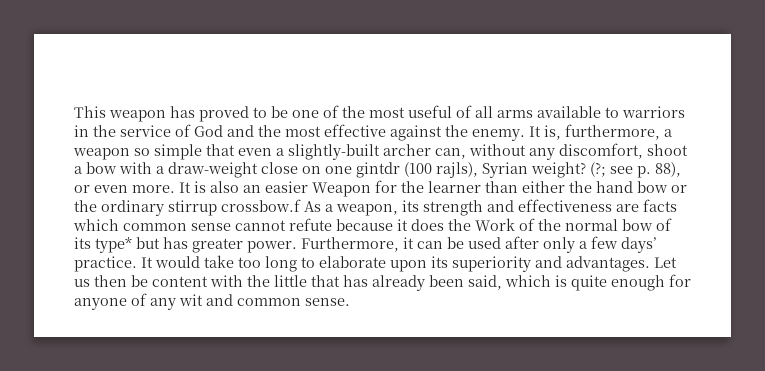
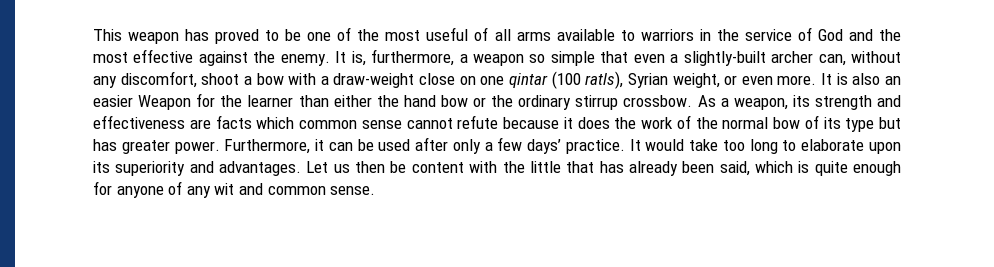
[356,162,681,178] gintdr (100 rajls), Syrian weight? (?; see p. 88), -> [508,71,720,89] qintar (100 ratls), Syrian weight,
[221,199,301,212] crossbow.f -> [623,95,693,107] crossbow.
[475,218,515,231] Work -> [641,117,673,129] work
[95,237,132,253] type* -> [845,118,875,132] type

